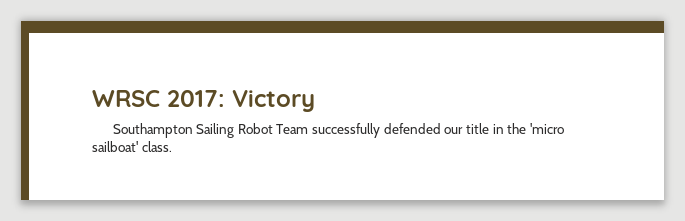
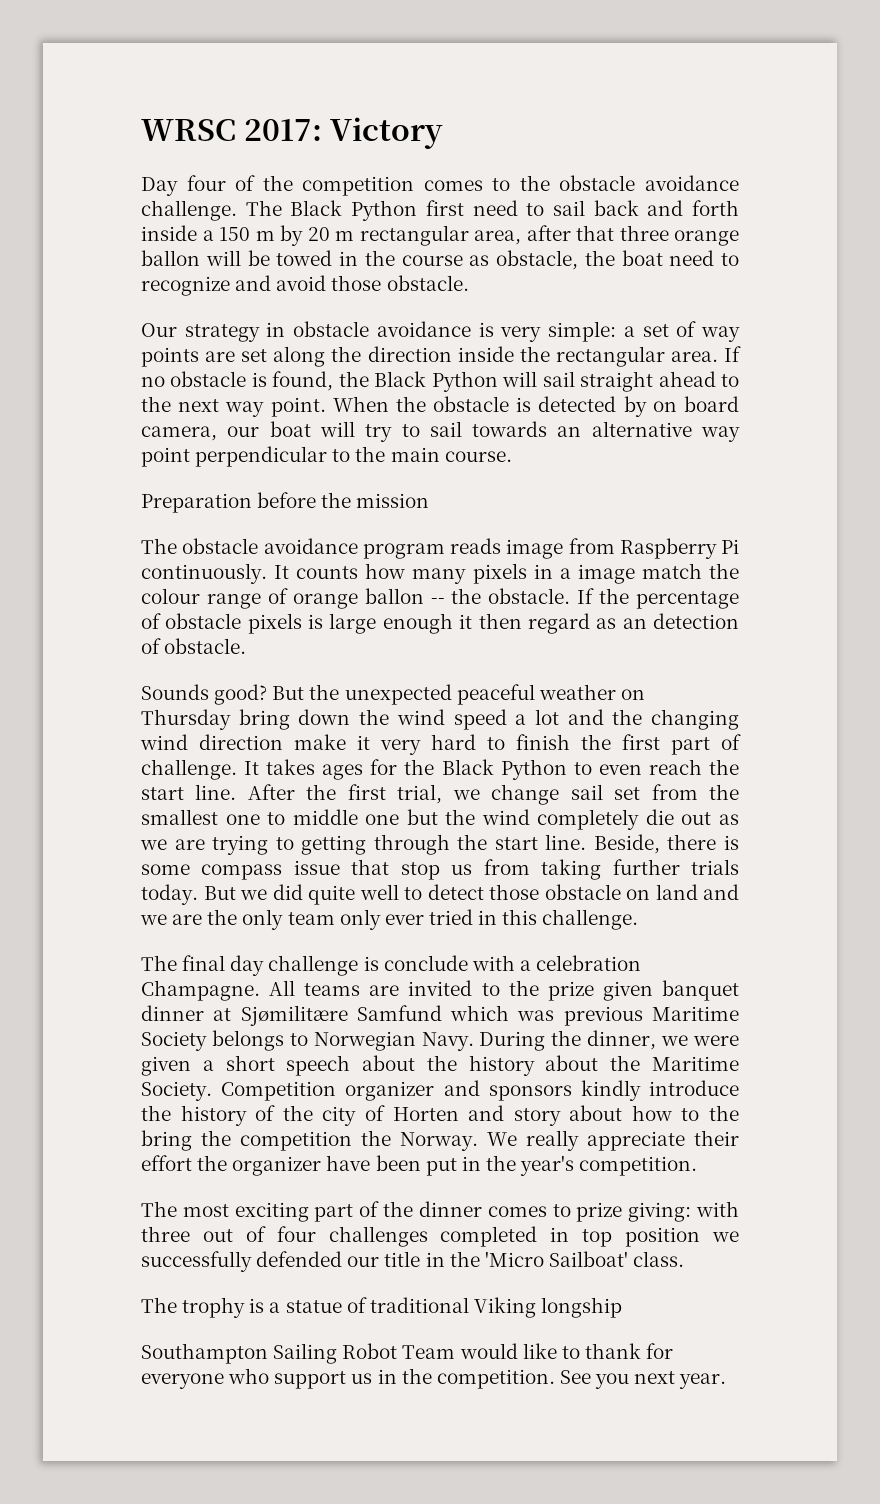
[112,123,309,138] Southampton Sailing Robot Team -> [141,175,739,196] [141,200,739,221] [141,225,739,246] [141,250,739,270] [141,275,469,296] [141,321,741,342] [141,346,742,367] [141,371,739,392] [141,396,739,417] [141,421,740,442] [141,446,512,467] [141,492,430,513] [141,538,739,559] [141,563,740,584] [141,588,739,609] [141,613,740,634] [141,638,247,654] [141,684,645,705] [141,709,739,730] [140,734,741,755] [141,759,739,780] [141,784,739,805] [141,809,739,830] [140,834,739,855] [141,859,740,880] [141,884,739,905] [140,909,639,930] [141,955,642,976] [141,980,740,1001] [141,1005,739,1026] [141,1030,740,1051] [141,1055,739,1076] [141,1080,740,1101] [141,1105,739,1126] [141,1130,739,1151] [141,1155,698,1176] [141,1201,740,1222] [141,1226,740,1247] Day four of the competition comes to the obstacle avoidance challenge. The Black Python first need to sail back and forth inside a 150 m by 20 m rectangular area, after that three orange ballon will be towed in the course as obstacle, the boat need to recognize and avoid those obstacle. // Our strategy in obstacle avoidance is very simple: a set of way points are set along the direction inside the rectangular area. If no obstacle is found, the Black Python will sail straight ahead to the next way point. When the obstacle is detected by on board camera, our boat will try to sail towards an alternative way point perpendicular to the main course. // Preparation before the mission // The obstacle avoidance program reads image from Raspberry Pi continuously. It counts how many pixels in a image match the colour range of orange ballon -- the obstacle. If the percentage of obstacle pixels is large enough it then regard as an detection of obstacle. // Sounds good? But the unexpected peaceful weather on Thursday bring down the wind speed a lot and the changing wind direction make it very hard to finish the first part of challenge. It takes ages for the Black Python to even reach the start line. After the first trial, we change sail set from the smallest one to middle one but the wind completely die out as we are trying to getting through the start line. Beside, there is some compass issue that stop us from taking further trials today. But we did quite well to detect those obstacle on land and we are the only team only ever tried in this challenge. // The final day challenge is conclude with a celebration Champagne. All teams are invited to the prize given banquet dinner at Sjømilitære Samfund which was previous Maritime Society belongs to Norwegian Navy. During the dinner, we were given a short speech about the history about the Maritime Society. Competition organizer and sponsors kindly introduce the history of the city of Horten and story about how to the bring the competition the Norway. We really appreciate their effort the organizer have been put in the year's competition. // The most exciting part of the dinner comes to prize giving: with three out of four challenges completed in top position we
[529,123,564,134] [92,141,138,152] 'micro sailboat' -> [484,1251,628,1267] 'Micro Sailboat'
(172, 146) none -> [141,1297,623,1318] [141,1343,674,1364] [141,1368,727,1389] // The trophy is a statue of traditional Viking longship // Southampton Sailing Robot Team would like to thank for everyone who support us in the competition. See you next year.

